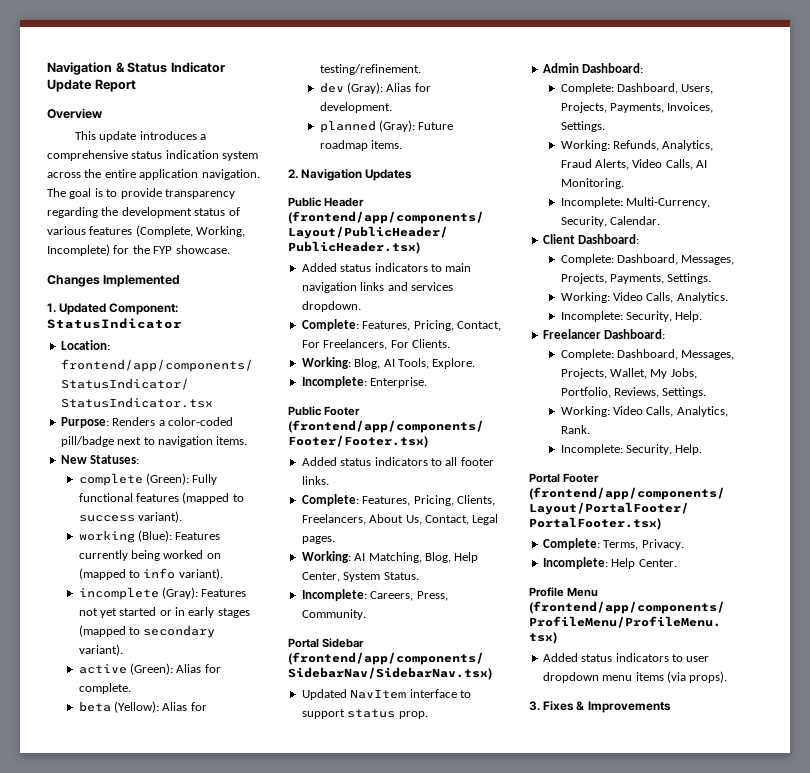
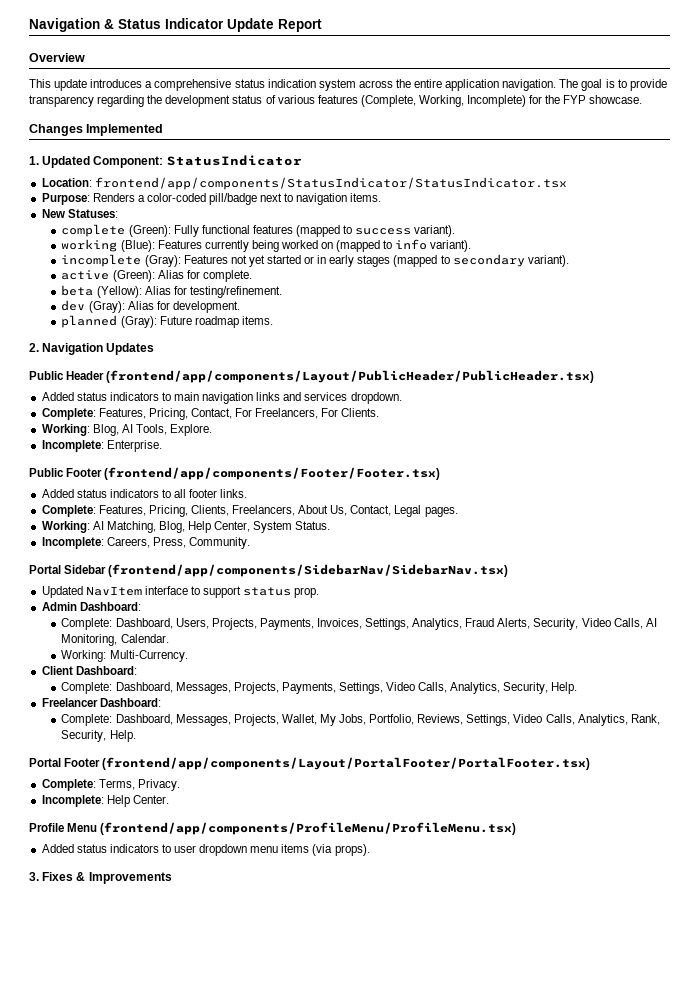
[560,121,605,132] [560,140,659,151] Settings. // Working: Refunds, -> [365,618,410,630] Settings,
(629, 164) none -> [533,618,579,630] Security,
[560,178,624,189] [560,197,710,208] [560,216,660,227] Monitoring. // Incomplete: Multi-Currency, Security, Calendar. -> [61,634,169,646] [61,650,188,662] Monitoring, Calendar. // Working: Multi-Currency.
[667,273,712,284] [560,292,728,303] [560,311,623,322] Settings. // Working: Video Calls, Analytics. // Incomplete: -> [338,682,501,694] Settings, Video Calls, Analytics,
[662,387,707,398] [560,406,728,417] [560,425,590,434] [560,444,623,455] Settings. // Working: Video Calls, Analytics, Rank. // Incomplete: -> [466,714,660,726] Settings, Video Calls, Analytics, Rank,

